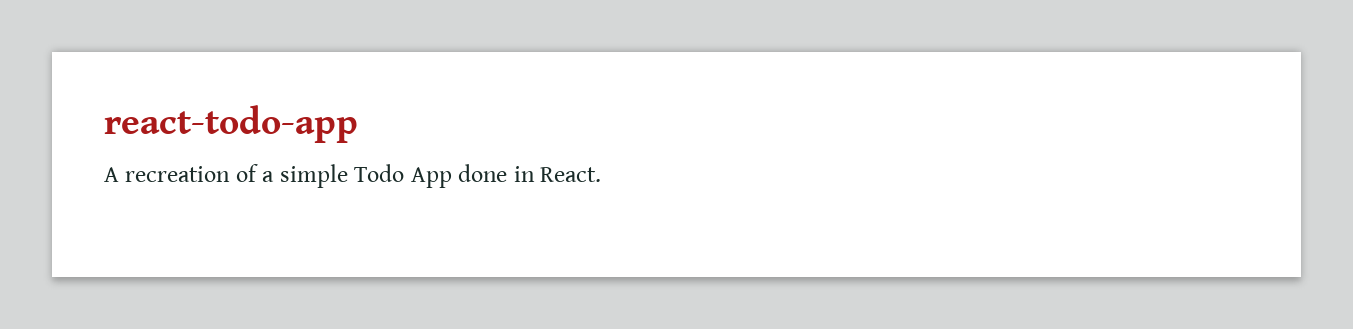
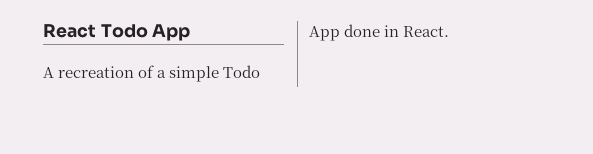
[104,105,358,143] react-todo-app -> [43,24,191,41] React Todo App

